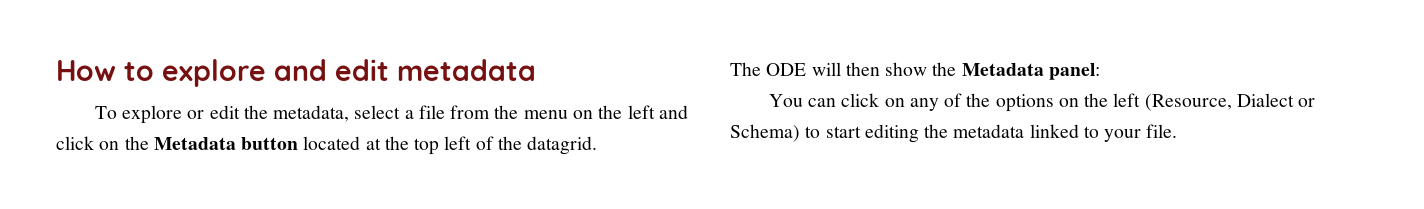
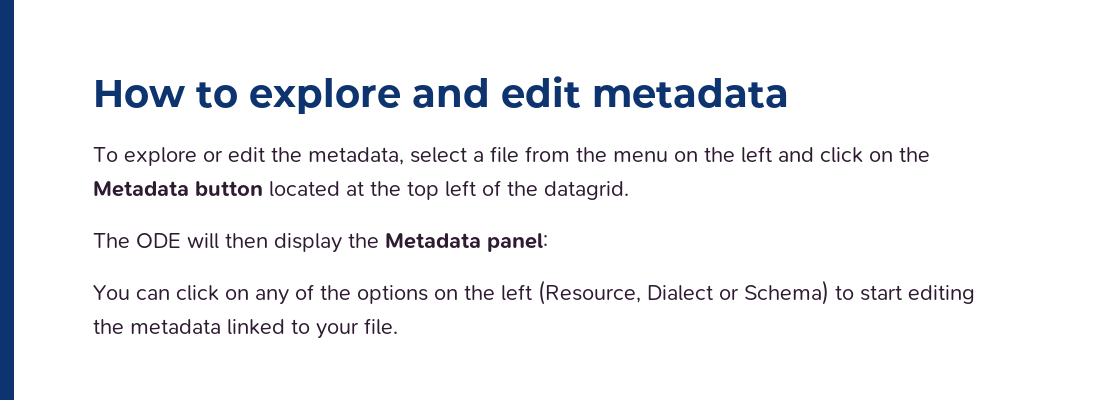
[885,62,928,76] show -> [274,233,342,253] display

